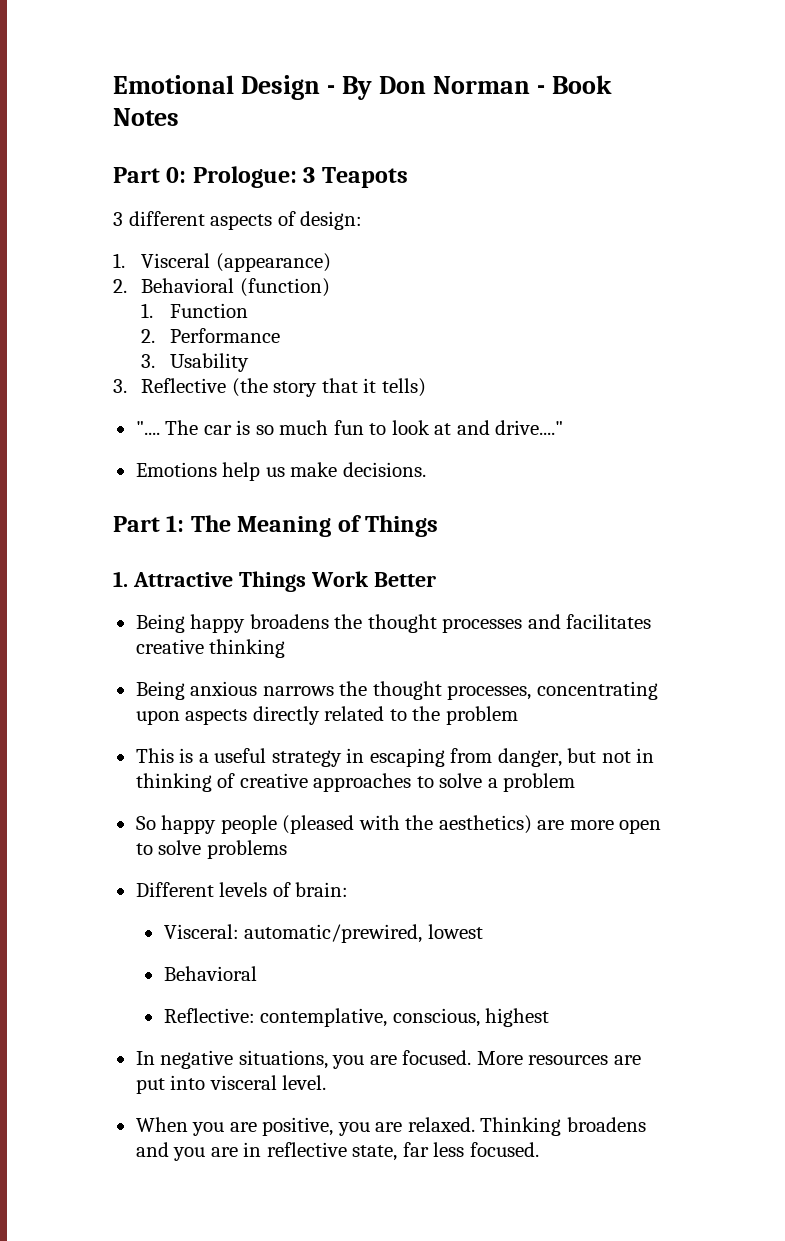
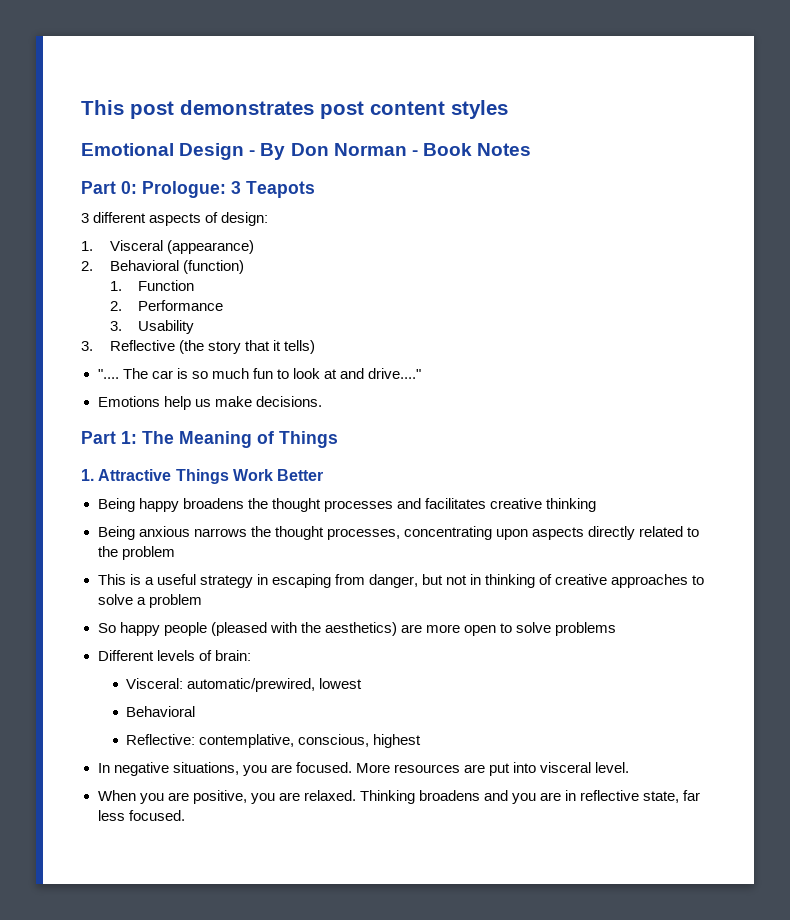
(113, 84) none -> [81,100,508,119] This post demonstrates post content styles //

